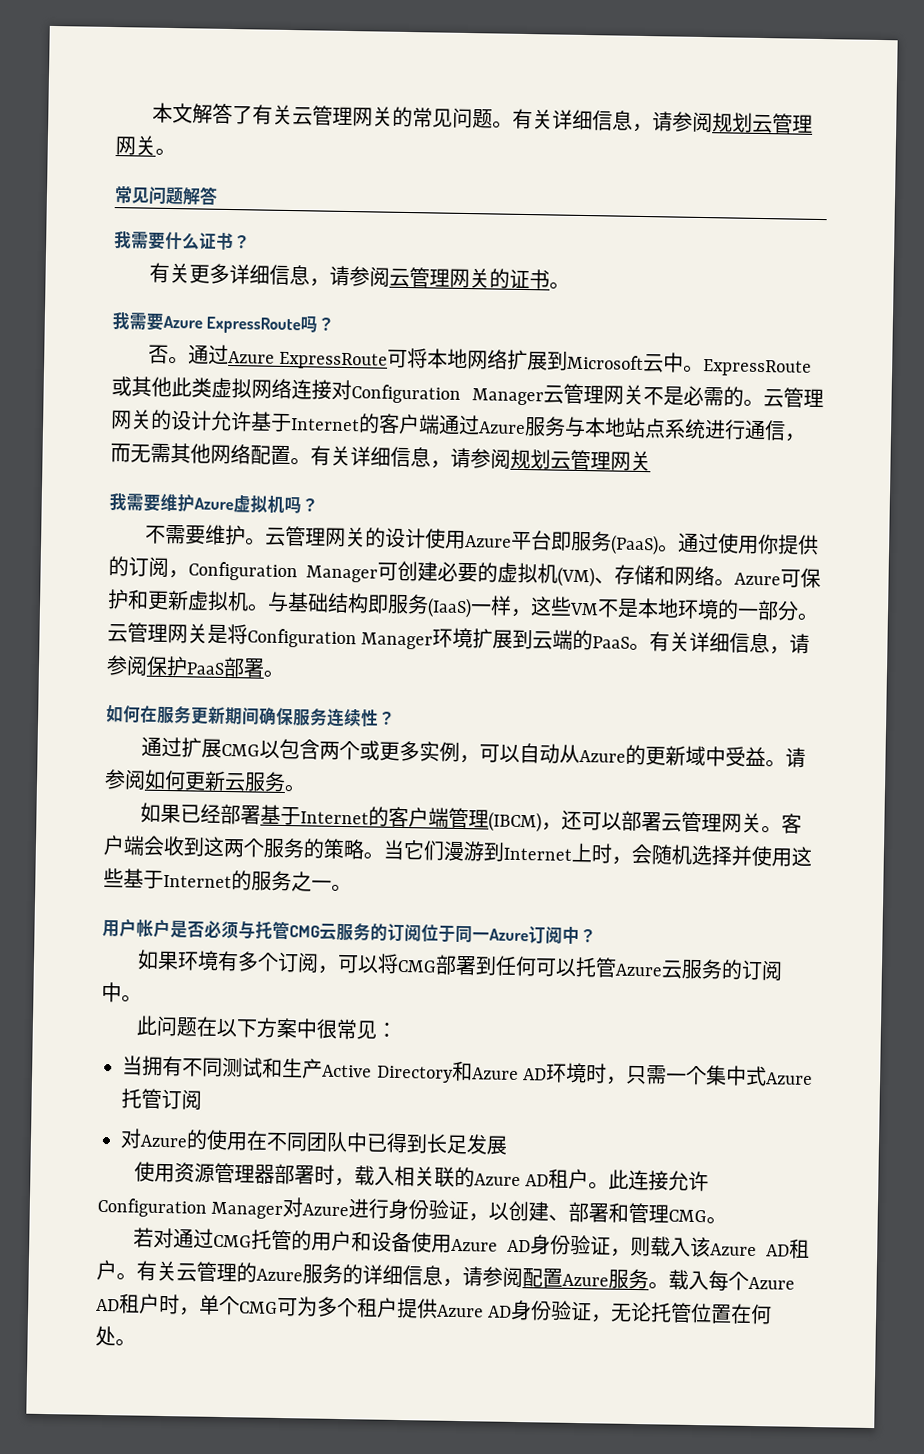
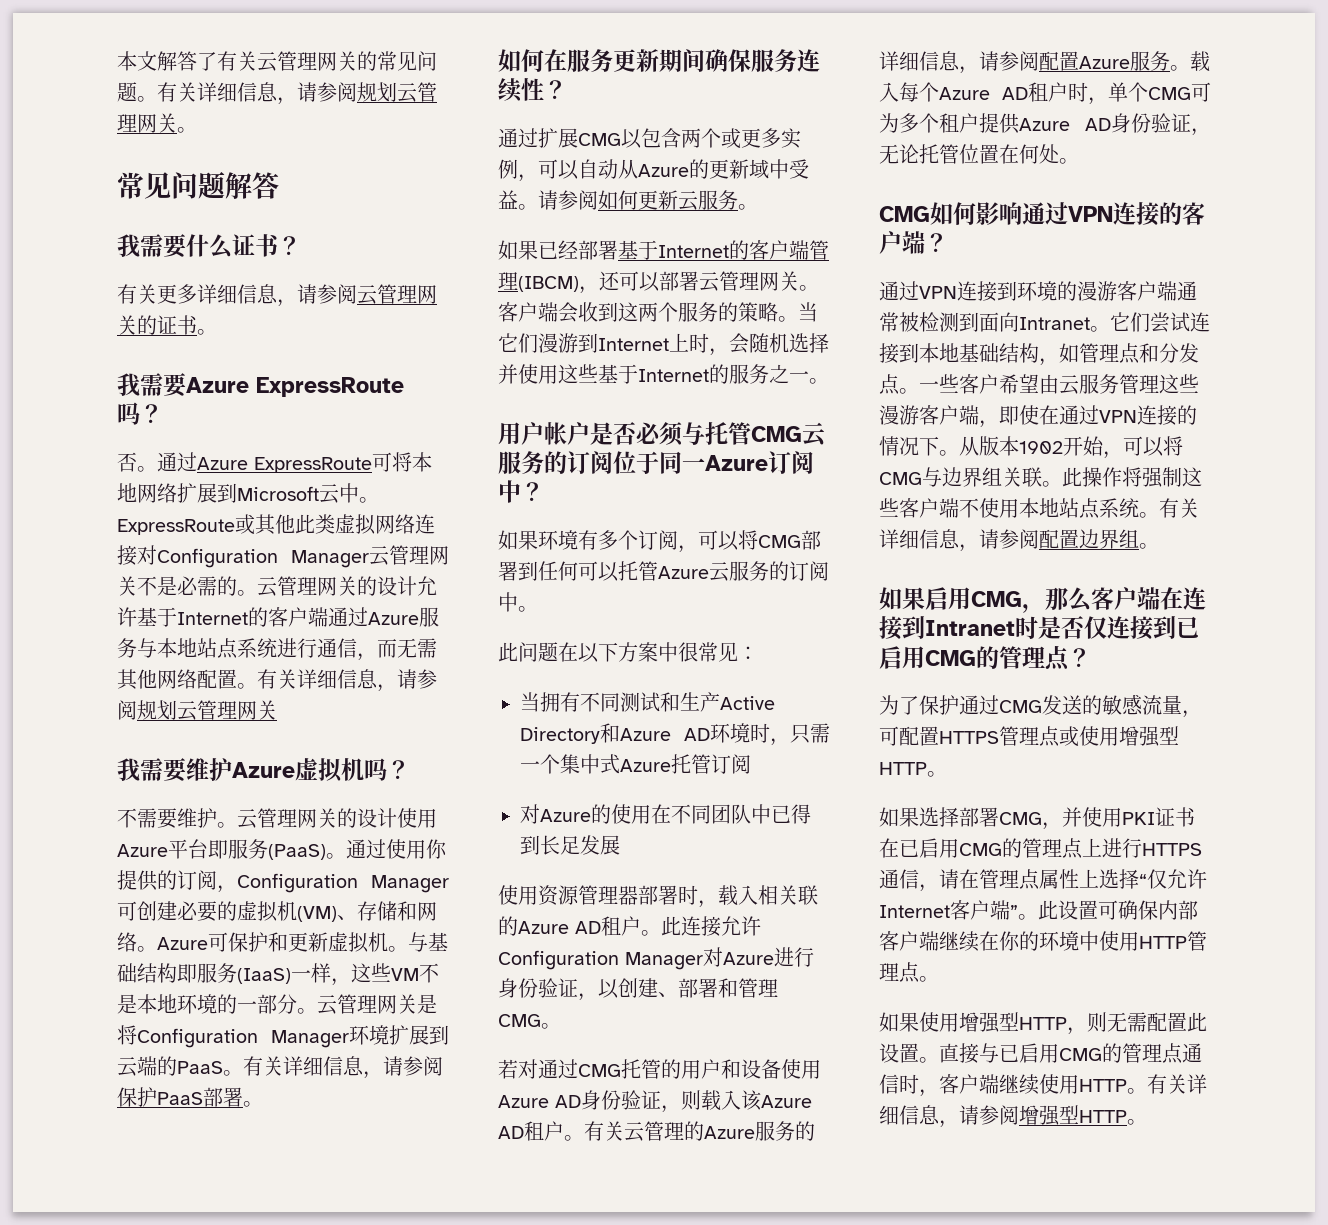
(136, 1342) none -> [879,202,1205,226] [879,231,948,254] [879,281,1197,302] [879,312,1210,333] [879,343,1199,366] [879,374,1199,395] [879,405,1197,428] [879,436,1183,459] [879,467,1202,488] [879,498,1199,519] [879,529,1159,552] [879,587,1206,613] [879,616,1199,640] [879,645,1091,671] [879,694,1202,718] [879,726,1179,747] [879,762,947,777] [879,807,1195,830] [879,838,1202,859] [879,869,1207,892] [879,900,1198,920] [879,931,1207,952] [879,962,939,983] [879,1012,1207,1035] [879,1043,1202,1064] [879,1074,1207,1097] [879,1105,1147,1128] // CMG如何影响通过VPN连接的客户端？ // 通过VPN连接到环境的漫游客户端通常被检测到面向Intranet。它们尝试连接到本地基础结构，如管理点和分发点。一些客户希望由云服务管理这些漫游客户端，即使在通过VPN连接的情况下。从版本1902开始，可以将CMG与边界组关联。此操作将强制这些客户端不使用本地站点系统。有关详细信息，请参阅配置边界组。 // 如果启用CMG，那么客户端在连接到Intranet时是否仅连接到已启用CMG的管理点？ // 为了保护通过CMG发送的敏感流量，可配置HTTPS管理点或使用增强型HTTP。 // 如果选择部署CMG，并使用PKI证书在已启用CMG的管理点上进行HTTPS通信，请在管理点属性上选择“仅允许Internet客户端”。此设置可确保内部客户端继续在你的环境中使用HTTP管理点。 // 如果使用增强型HTTP，则无需配置此设置。直接与已启用CMG的管理点通信时，客户端继续使用HTTP。有关详细信息，请参阅增强型HTTP。

